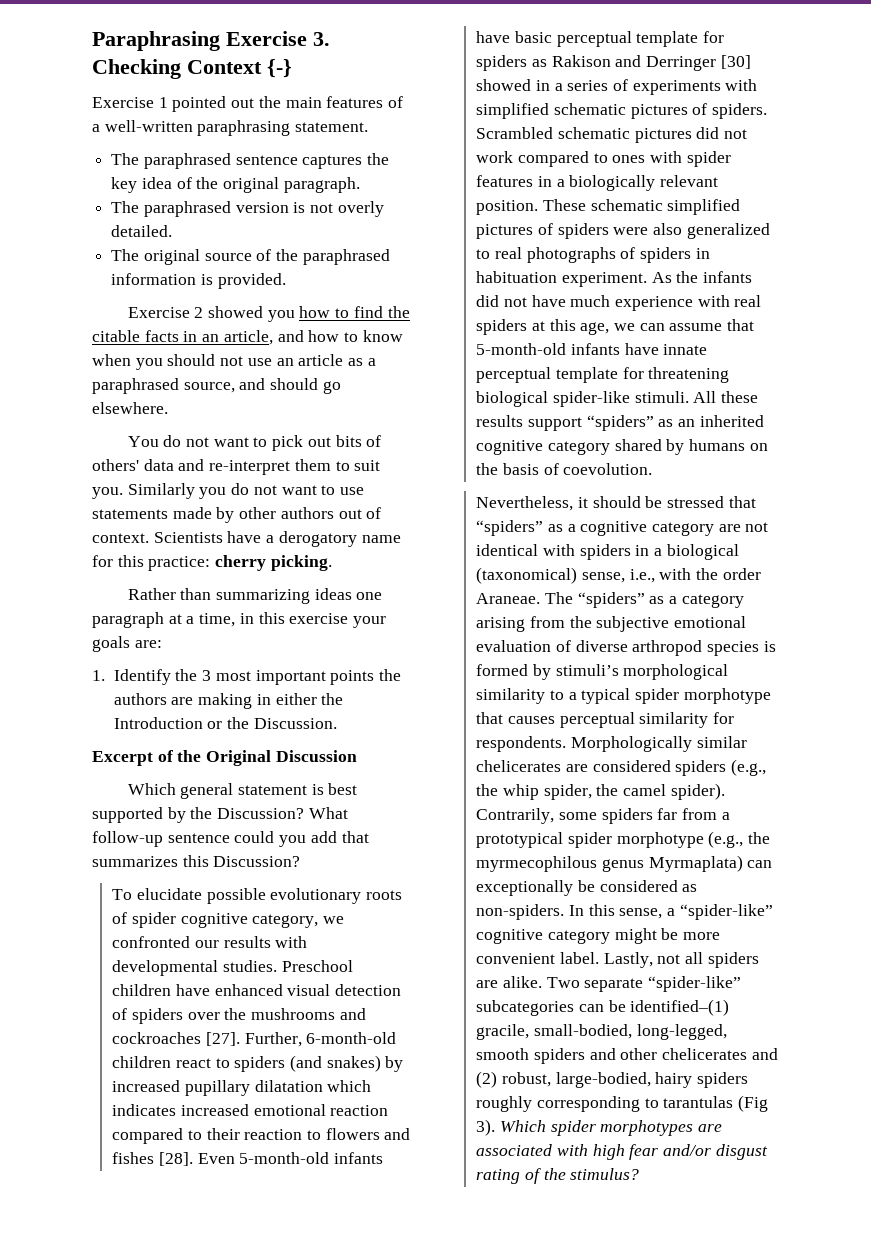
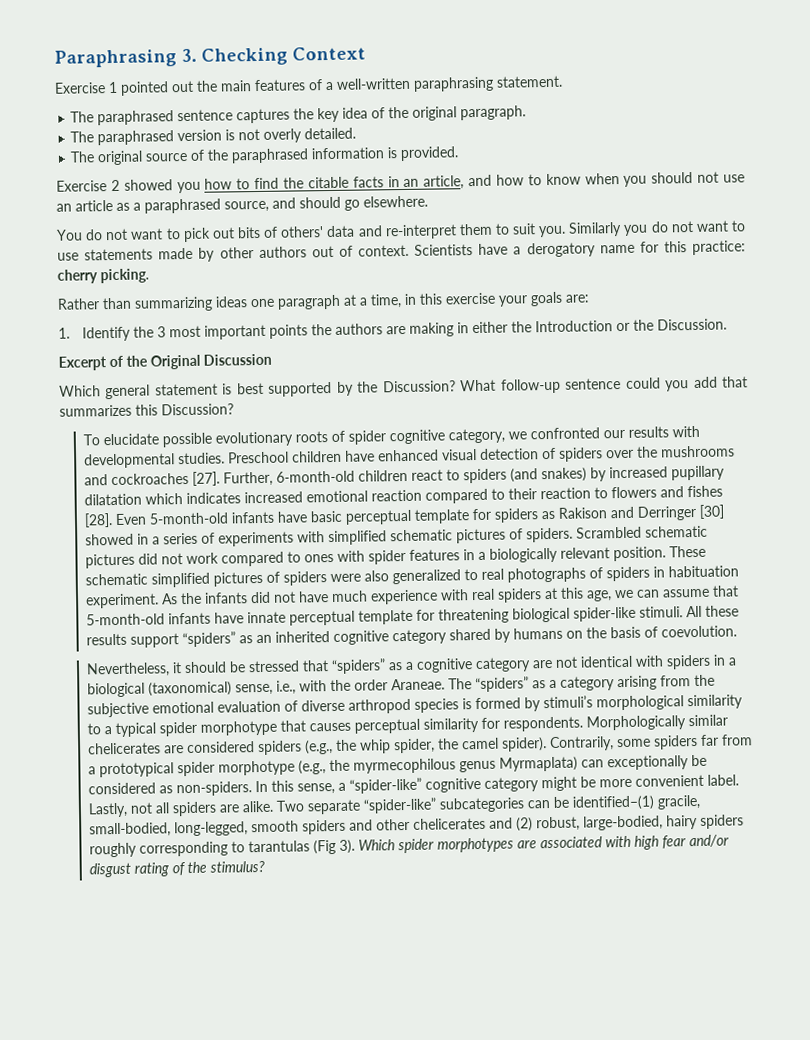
[226,31,307,46] Exercise -> (177, 58) none
[267,59,292,78] {-} -> (366, 53) none

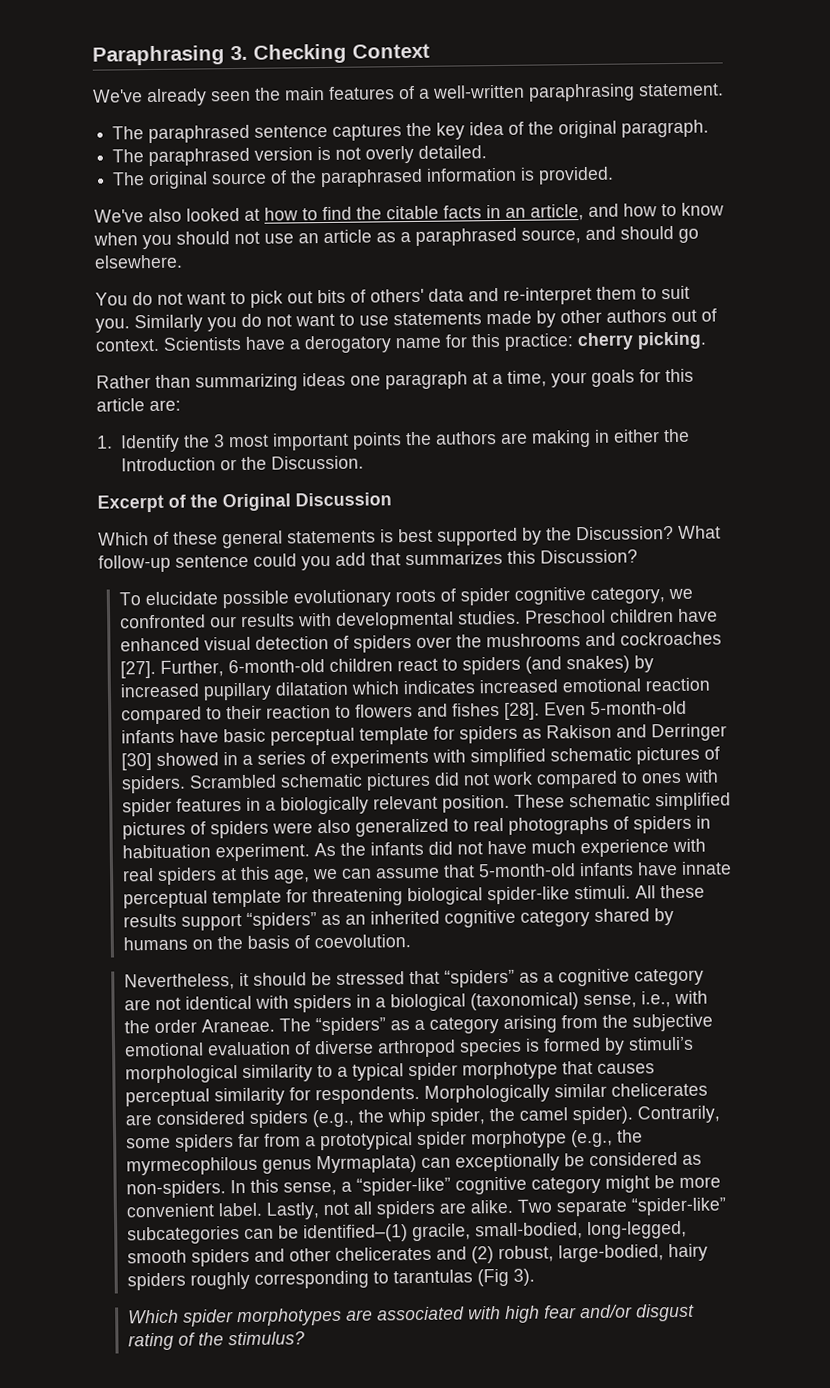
[54,80,194,96] Exercise 1 pointed out -> [93,88,251,107] We've already seen
[56,179,201,194] Exercise 2 showed you -> [94,207,260,223] We've also looked at
[404,291,563,307] in this exercise your goals -> [551,368,694,388] [96,398,145,412] your goals for this article
[105,383,218,400] general statement -> [153,530,376,549] of these general statements
(355, 846) none -> (535, 1277) //

